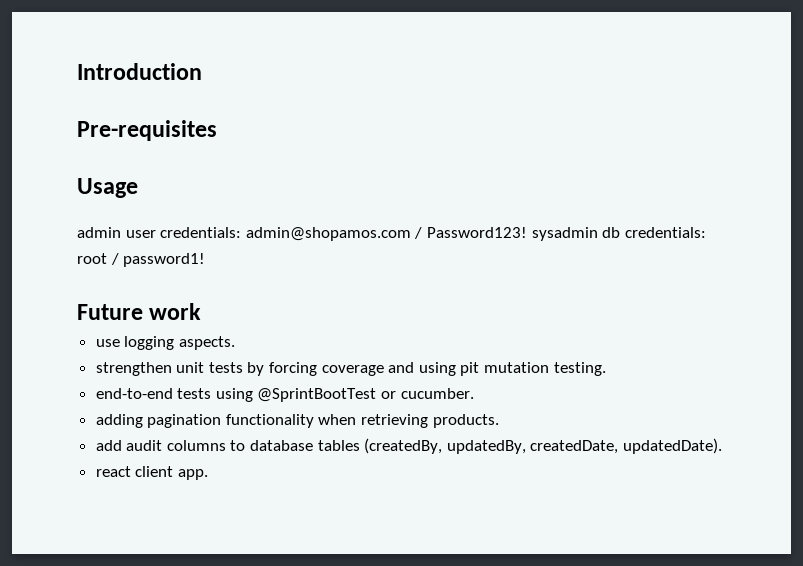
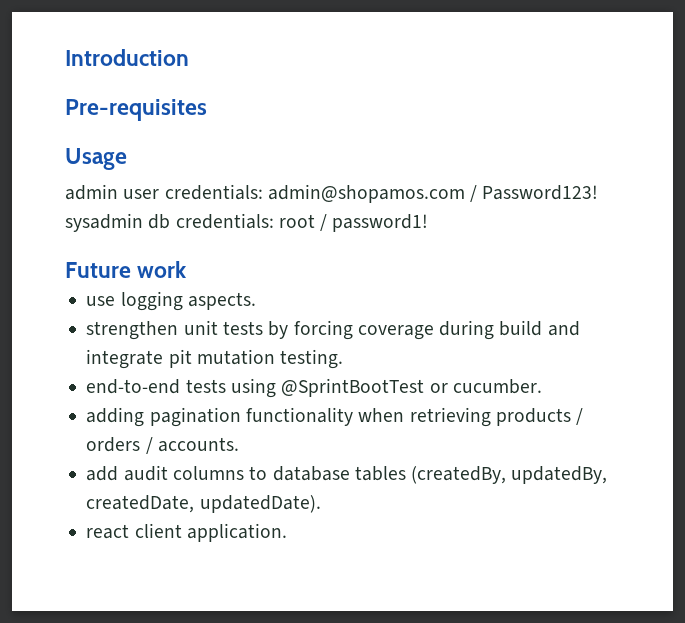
[388,362,456,376] and using -> [439,320,580,340] [86,349,164,369] during build and integrate
[432,414,499,428] products. -> [495,408,584,426] [86,437,239,454] products / orders / accounts.
[177,469,208,480] app. -> [186,523,287,542] application.

